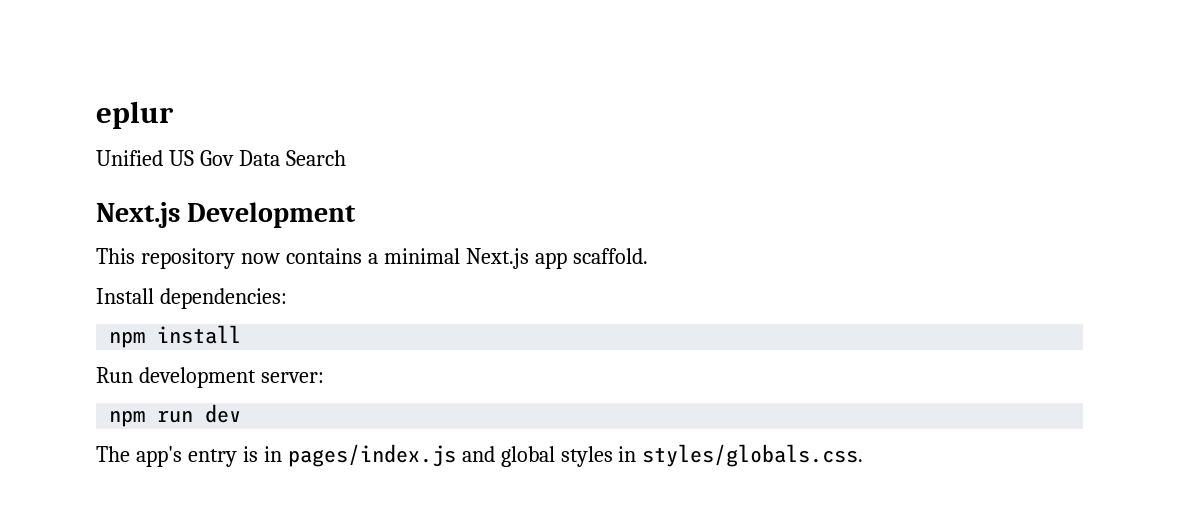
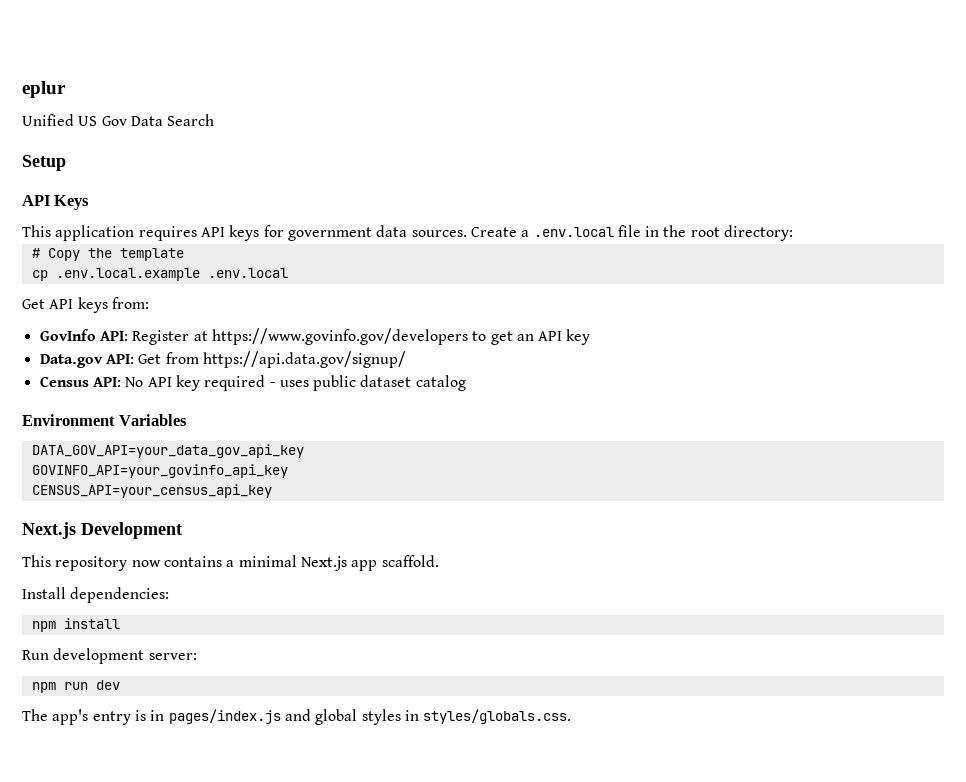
(346, 158) none -> [22,155,66,171] [22,195,90,210] [22,225,794,241] [31,248,184,261] [31,268,288,281] [22,297,149,313] [39,328,591,345] [39,351,406,368] [39,375,466,391] [22,414,188,426] [31,444,304,458] [31,464,288,478] [31,484,272,498] // Setup // API Keys // This application requires API keys for government data sources. Create a .env.local file in the root directory: // # Copy the template // cp .env.local.example .env.local // Get API keys from: // GovInfo API: Register at https://www.govinfo.gov/developers to get an API key // Data.gov API: Get from https://api.data.gov/signup/ // Census API: No API key required - uses public dataset catalog // Environment Variables // DATA_GOV_API=your_data_gov_api_key // GOVINFO_API=your_govinfo_api_key // CENSUS_API=your_census_api_key

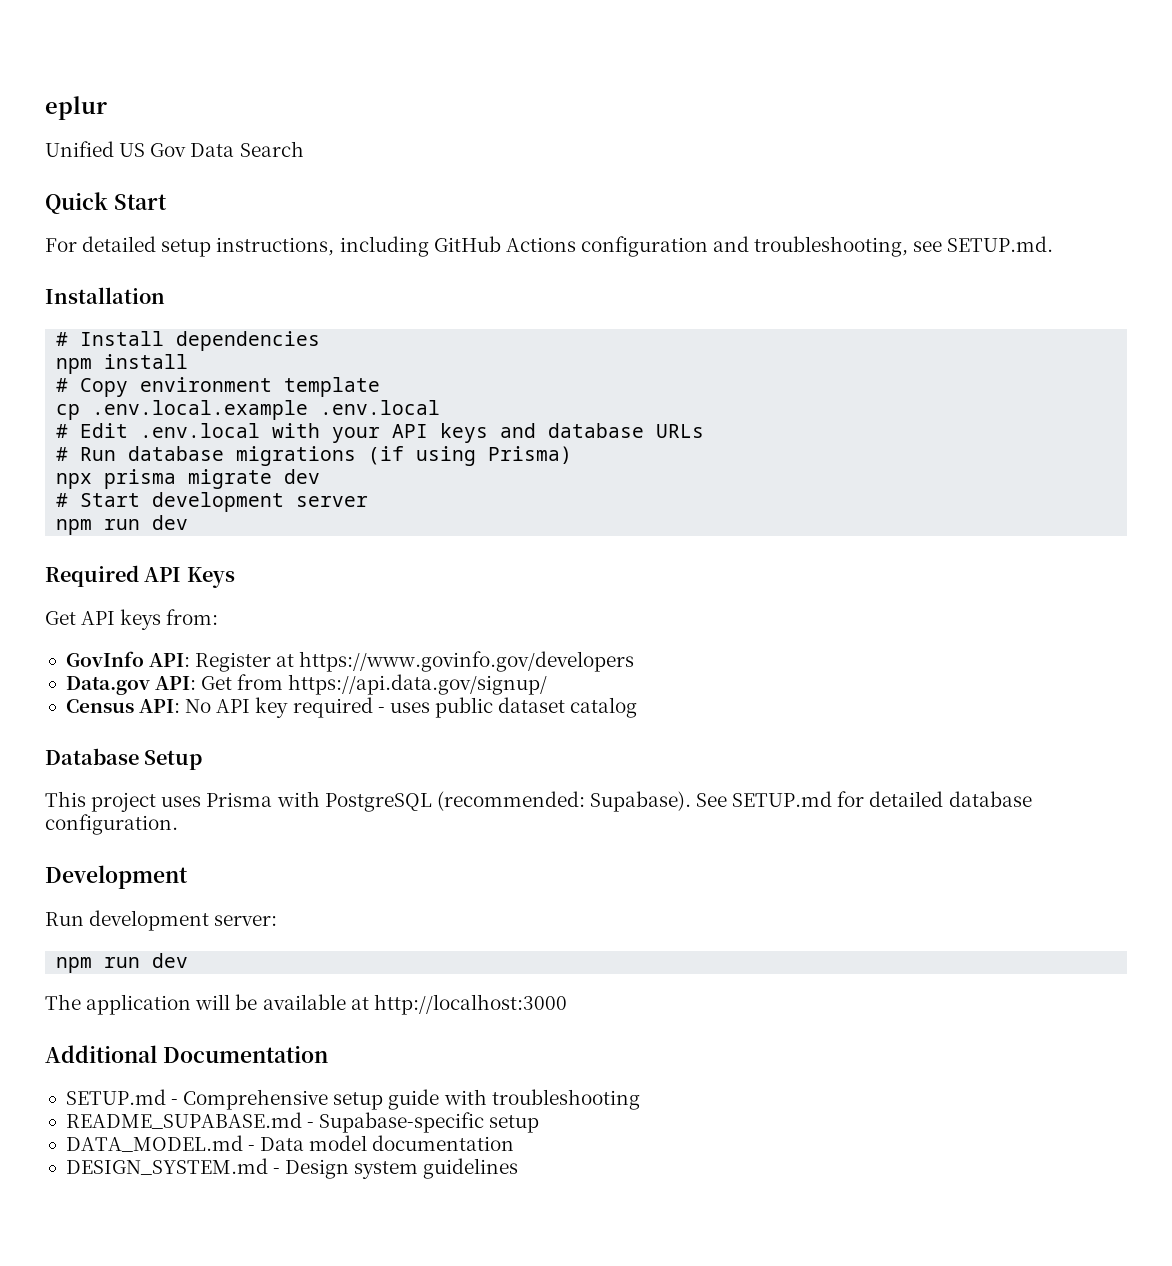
[22,155,66,171] [22,195,90,210] [22,225,794,241] Setup // API Keys // This application requires API keys for government data sources. Create a .env.local file in the root directory: -> [45,192,167,214] [45,236,1054,257] [45,287,165,304] [56,331,321,351] [56,354,189,374] Quick Start // For detailed setup instructions, including GitHub Actions configuration and troubleshooting, see SETUP.md. // Installation // # Install dependencies // npm install
[87,248,112,258] the -> [140,377,273,392] environment
(288, 273) none -> [56,423,705,443] [56,446,573,466] [56,469,321,489] [56,492,369,512] [56,515,189,535] [45,565,235,588] // # Edit .env.local with your API keys and database URLs // # Run database migrations (if using Prisma) // npx prisma migrate dev // # Start development server // npm run dev // Required API Keys
[472,329,591,345] to get an API key -> (635, 661) none
[22,414,188,426] [31,444,304,458] [31,464,288,478] [31,484,272,498] [22,522,182,539] [22,555,439,571] [22,587,170,603] [31,618,120,632] Environment Variables // DATA_GOV_API=your_data_gov_api_key // GOVINFO_API=your_govinfo_api_key // CENSUS_API=your_census_api_key // Next.js Development // This repository now contains a minimal Next.js app scaffold. // Install dependencies: // npm install -> [45,748,203,770] [45,791,1032,812] [45,814,178,835] [45,865,188,889] Database Setup // This project uses Prisma with PostgreSQL (recommended: Supabase). See SETUP.md for detailed database configuration. // Development
[52,709,572,725] app's entry is in pages/index.js and global styles in styles/globals.css. -> [86,994,567,1015] [45,1045,328,1063] [65,1089,640,1110] [65,1112,540,1133] [65,1135,515,1152] [65,1158,519,1179] application will be available at http://localhost:3000 // Additional Documentation // SETUP.md - Comprehensive setup guide with troubleshooting // README_SUPABASE.md - Supabase-specific setup // DATA_MODEL.md - Data model documentation // DESIGN_SYSTEM.md - Design system guidelines

